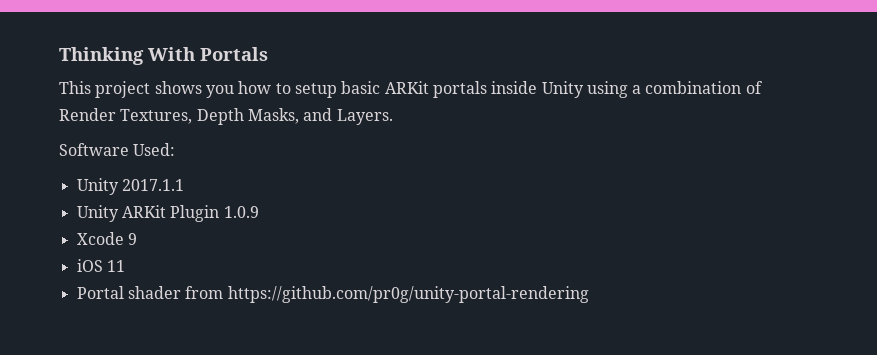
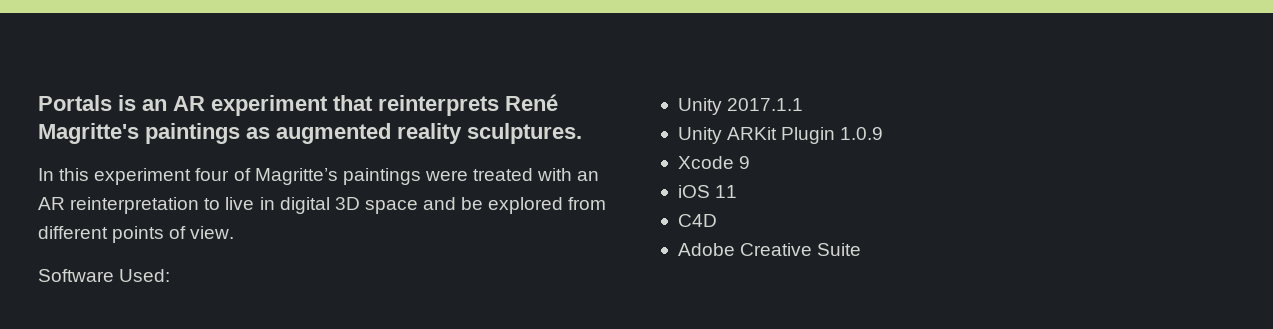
[59,47,195,65] Thinking With -> (38, 103) none
[59,81,763,98] [59,108,393,125] // This project shows you how to setup basic ARKit portals inside Unity using a combination of Render Textures, Depth Masks, and Layers. -> [118,94,558,116] [38,123,582,144] [38,168,600,185] [38,197,607,214] [38,226,235,243] is an AR experiment that reinterprets René Magritte's paintings as augmented reality sculptures. // In this experiment four of Magritte’s paintings were treated with an AR reinterpretation to live in digital 3D space and be explored from different points of view.
[76,286,589,303] Portal shader from https://github.com/pr0g/unity-portal-rendering -> [677,214,717,227] [677,243,862,256] C4D // Adobe Creative Suite

